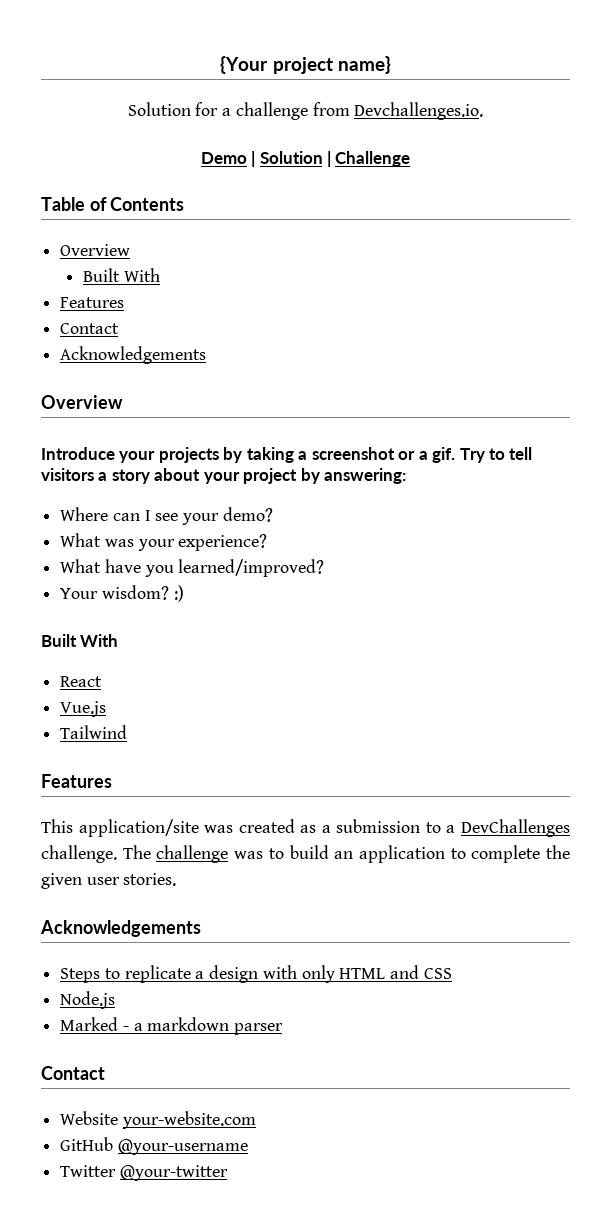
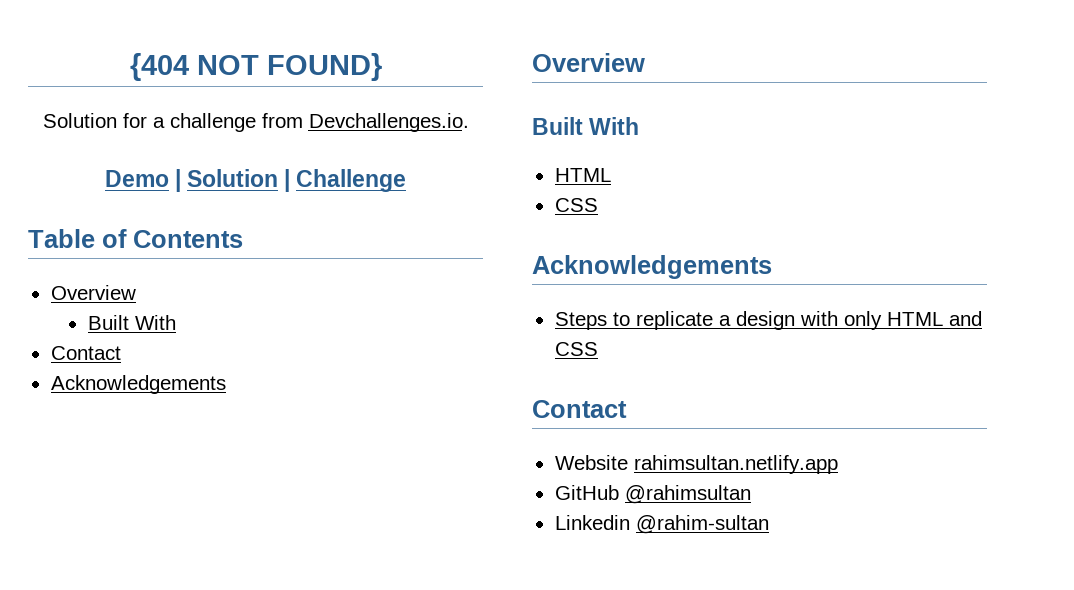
[220,56,391,74] {Your project name} -> [129,53,382,81] {404 NOT FOUND}
[60,297,125,308] // Features -> (176, 322) none
[41,447,533,463] [41,468,407,484] [60,507,273,525] [60,533,268,551] [60,559,325,577] [60,585,184,602] [41,634,119,647] [60,676,103,687] [60,701,107,717] [60,725,128,739] [41,774,112,788] [41,819,570,837] [41,845,570,863] [41,873,177,889] Introduce your projects by taking a screenshot or a gif. Try to tell visitors a story about your project by answering: // Where can I see your demo? // What was your experience? // What have you learned/improved? // Your wisdom? :) // Built With // React // Vue.js // Tailwind // Features // This application/site was created as a submission to a DevChallenges challenge. The challenge was to build an application to complete the given user stories. -> [532,117,640,135] [554,168,611,182] [554,198,598,212] Built With // HTML // CSS
[60,991,116,1009] [60,1017,284,1035] // Node.js // Marked - a markdown parser -> (598, 349) none
[121,1111,256,1129] your-website.com -> [633,455,838,474] rahimsultan.netlify.app
[117,1139,248,1155] [60,1165,228,1181] @your-username // Twitter @your-twitter -> [624,485,751,504] [554,515,769,534] @rahimsultan // Linkedin @rahim-sultan

